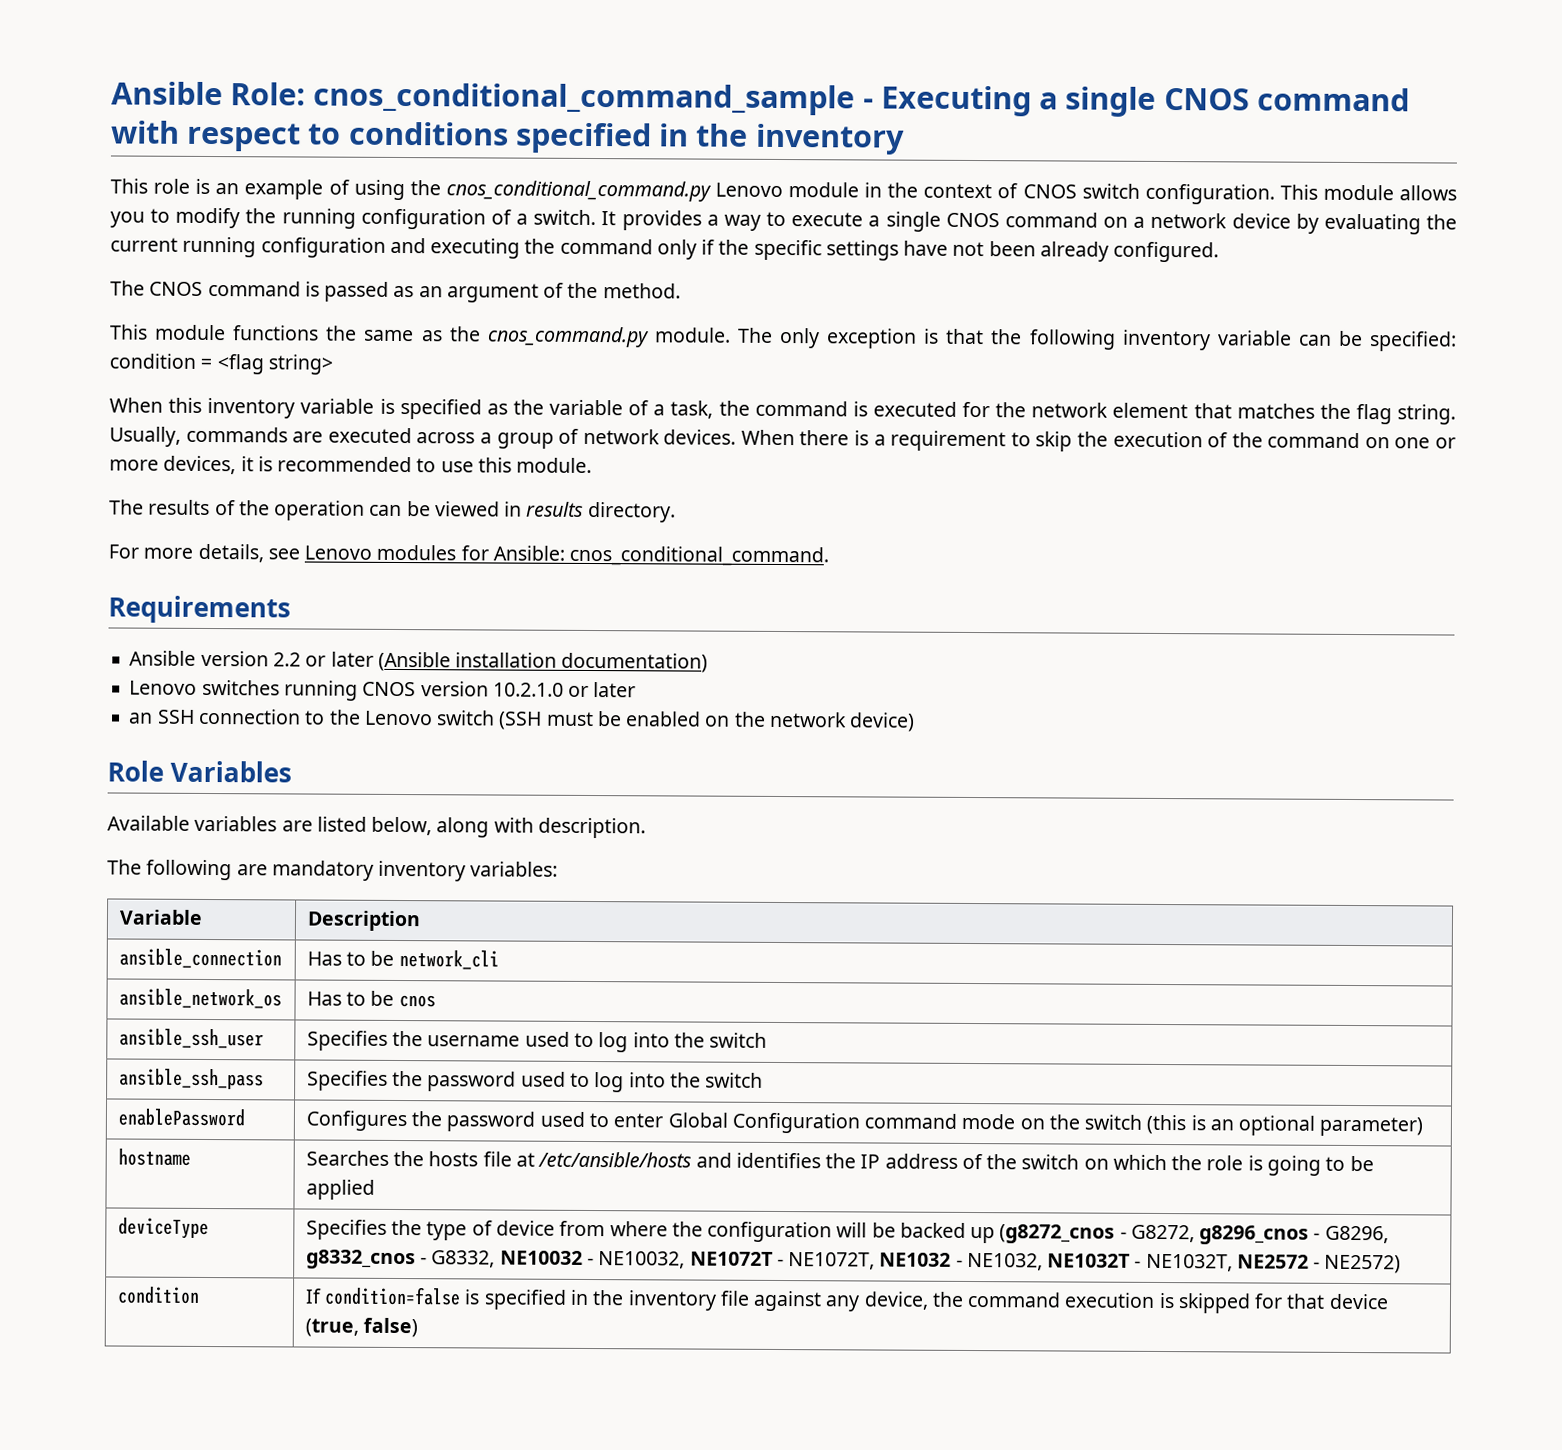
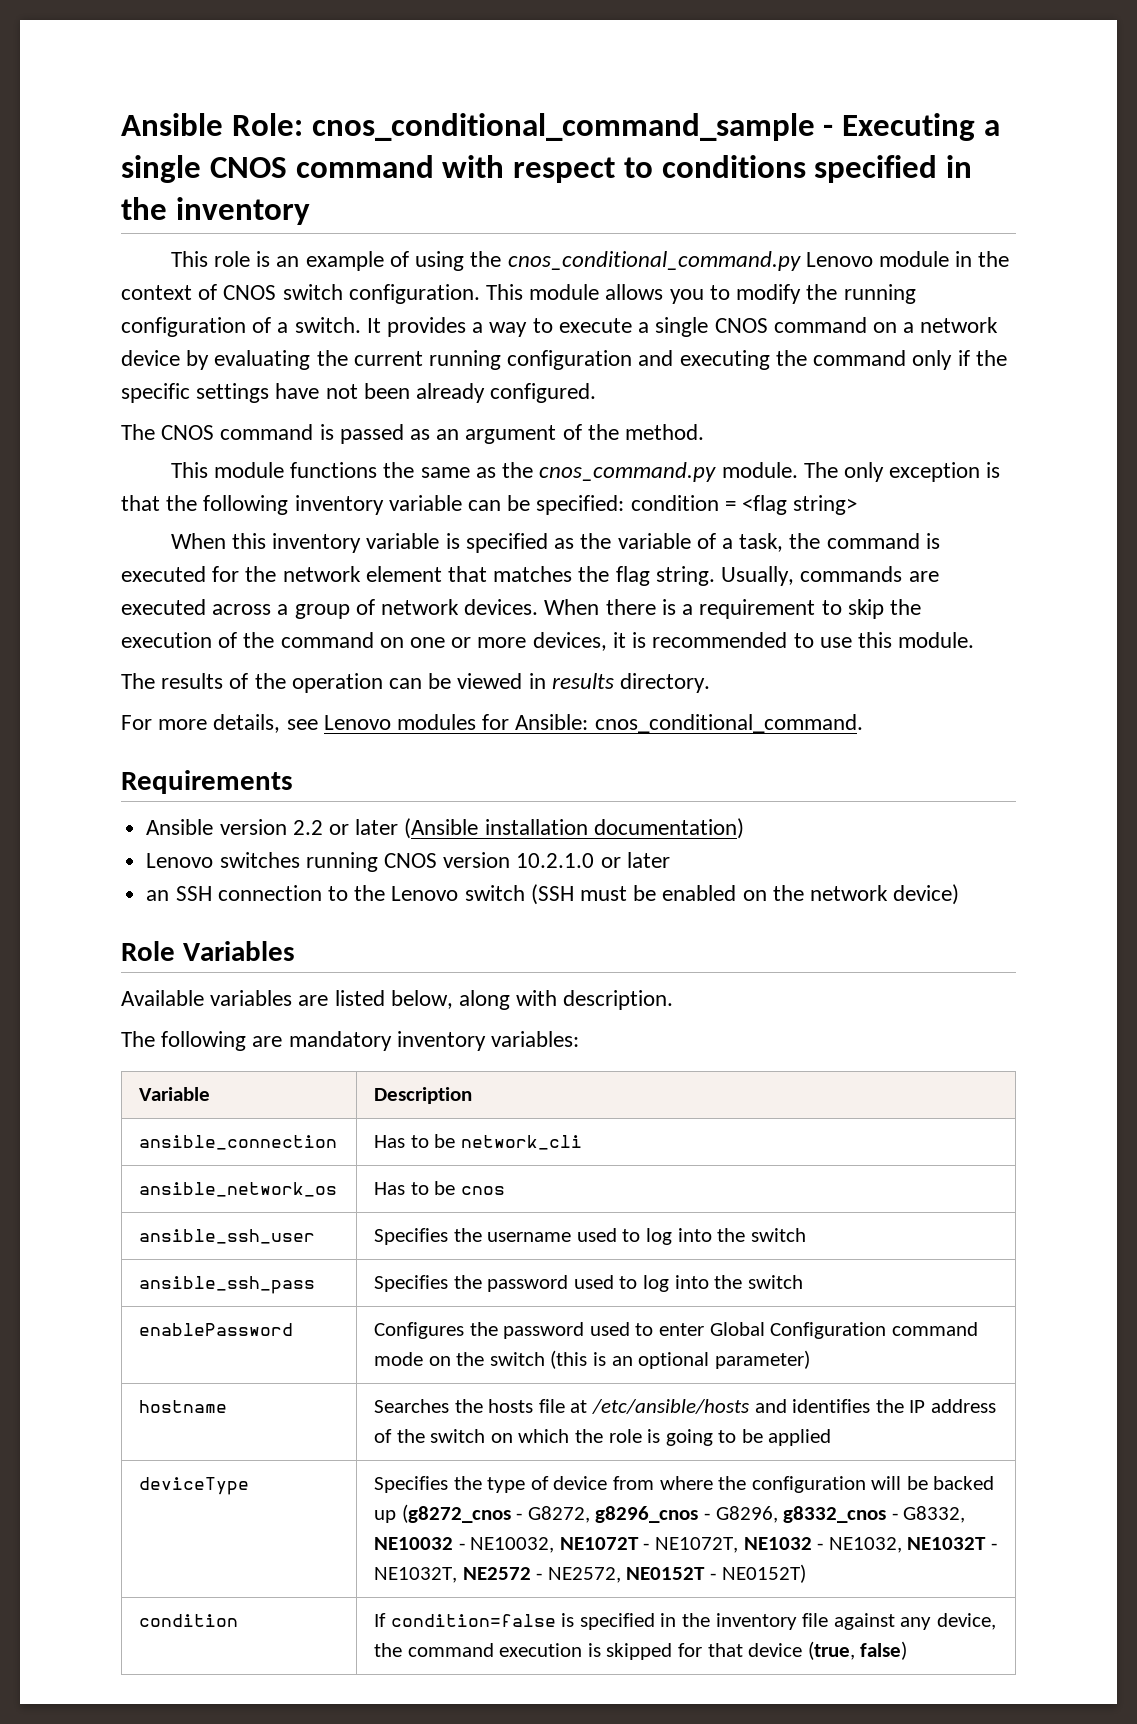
[1324,1254,1402,1274] NE2572) -> [547,1564,806,1583] NE2572, NE0152T - NE0152T)

